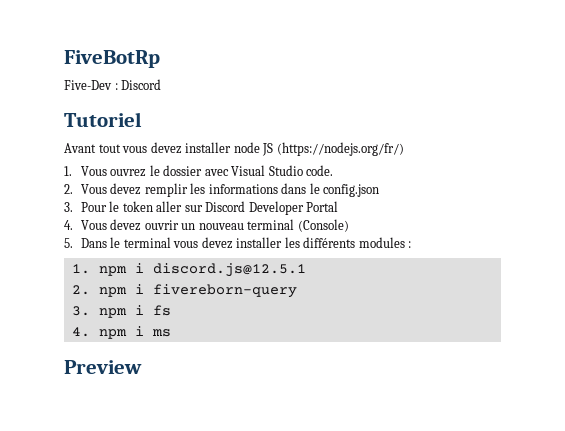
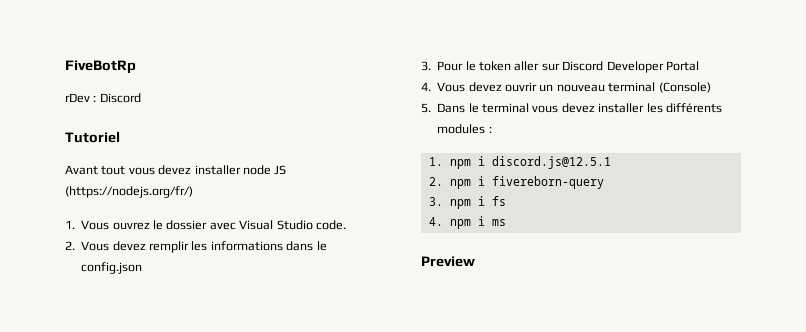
[64,80,112,90] Five-Dev -> [65,93,90,103] rDev

